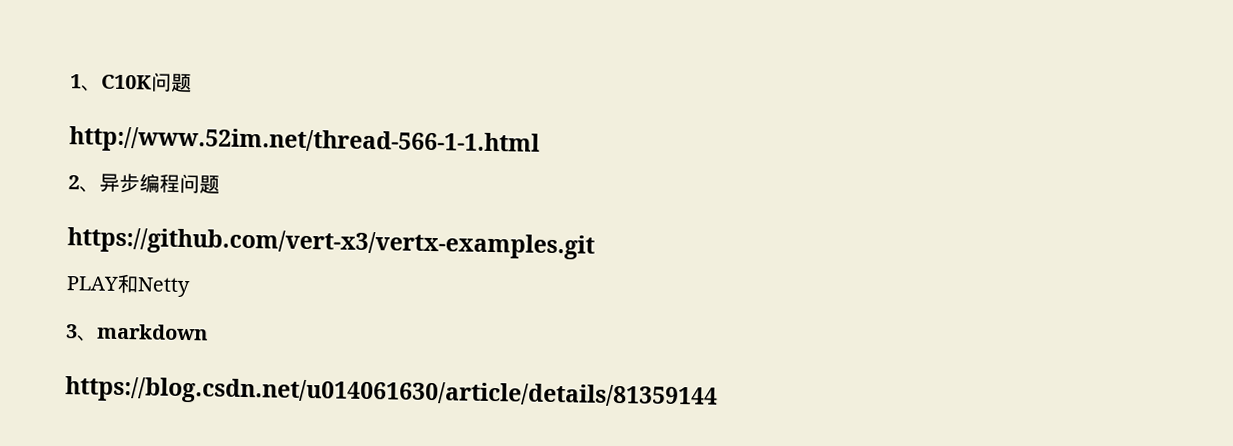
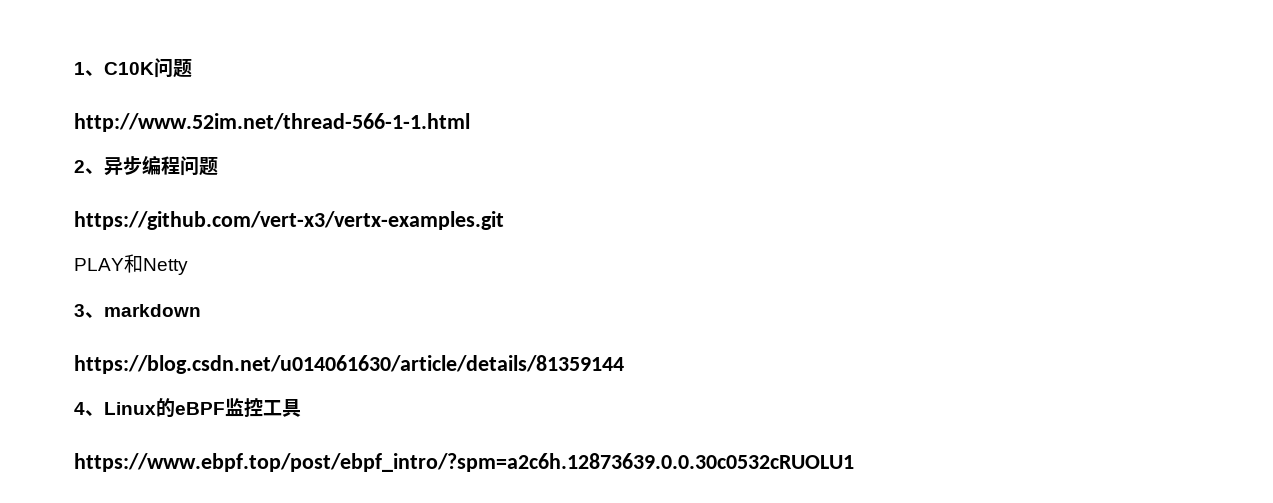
(718, 393) none -> [74,398,301,418] [74,453,854,472] // 4、Linux的eBPF监控工具 // https://www.ebpf.top/post/ebpf_intro/?spm=a2c6h.12873639.0.0.30c0532cRUOLU1

